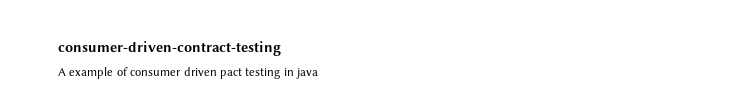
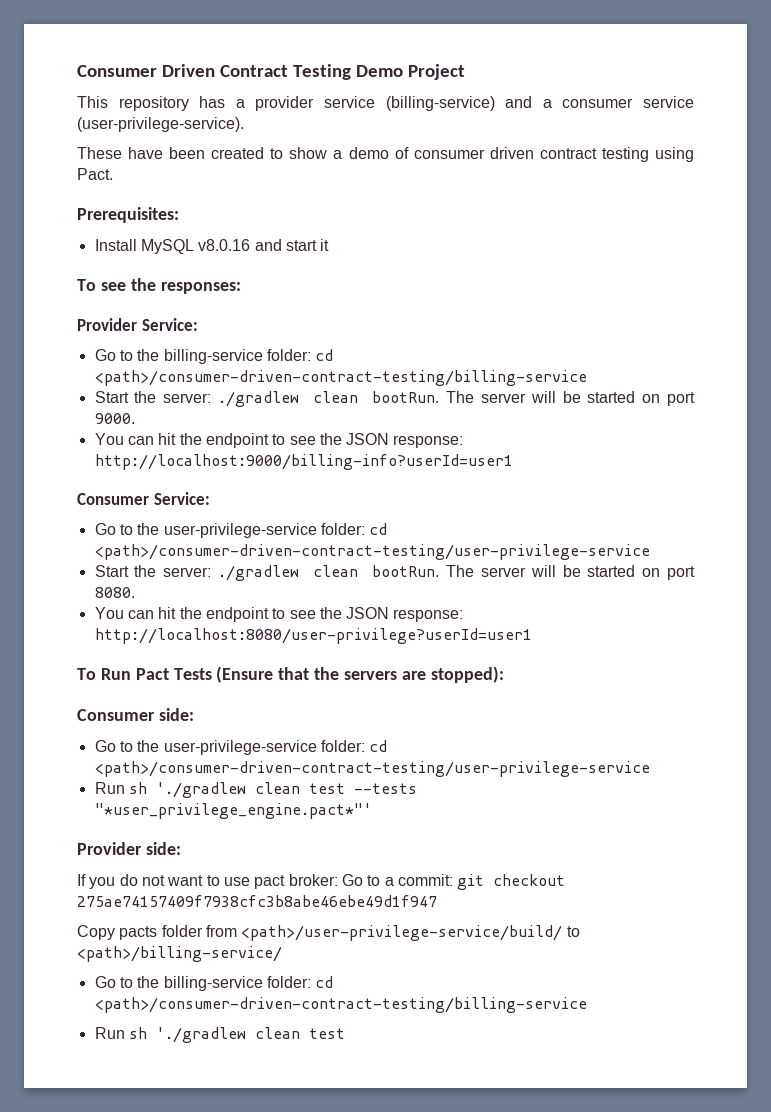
[58,41,281,56] [58,67,318,79] consumer-driven-contract-testing // A example of consumer driven pact testing in java -> [77,64,465,80] [77,96,695,111] [77,117,244,132] [77,147,695,162] [77,168,113,180] [77,207,179,223] [94,239,330,254] [77,278,241,294] [77,318,198,331] [94,349,334,364] [94,370,587,386] [94,391,695,407] [94,413,135,424] [94,433,464,448] [94,454,513,470] [77,492,210,505] [94,523,388,538] [94,544,650,560] [94,565,695,581] [94,587,135,598] [94,607,464,622] [94,628,532,644] [77,666,504,683] [77,708,194,721] [94,740,388,755] [94,761,650,777] [94,782,417,798] [94,803,372,819] [77,842,181,855] [77,874,566,890] [77,895,437,907] [77,925,580,941] [77,946,282,962] [94,976,334,991] [94,997,587,1013] [94,1027,345,1043] Consumer Driven Contract Testing Demo Project // This repository has a provider service (billing-service) and a consumer service (user-privilege-service). // These have been created to show a demo of consumer driven contract testing using Pact. // Prerequisites: // Install MySQL v8.0.16 and start it // To see the responses: // Provider Service: // Go to the billing-service folder: cd <path>/consumer-driven-contract-testing/billing-service // Start the server: ./gradlew clean bootRun. The server will be started on port 9000. // You can hit the endpoint to see the JSON response: http://localhost:9000/billing-info?userId=user1 // Consumer Service: // Go to the user-privilege-service folder: cd <path>/consumer-driven-contract-testing/user-privilege-service // Start the server: ./gradlew clean bootRun. The server will be started on port 8080. // You can hit the endpoint to see the JSON response: http://localhost:8080/user-privilege?userId=user1 // To Run Pact Tests (Ensure that the servers are stopped): // Consumer side: // Go to the user-privilege-service folder: cd <path>/consumer-driven-contract-testing/user-privilege-service // Run sh './gradlew clean test --tests "*user_privilege_engine.pact*"' // Provider side: // If you do not want to use pact broker: Go to a commit: git checkout 275ae74157409f7938cfc3b8abe46ebe49d1f947 // Copy pacts folder from <path>/user-privilege-service/build/ to <path>/billing-service/ // Go to the billing-service folder: cd <path>/consumer-driven-contract-testing/billing-service // Run sh './gradlew clean test

